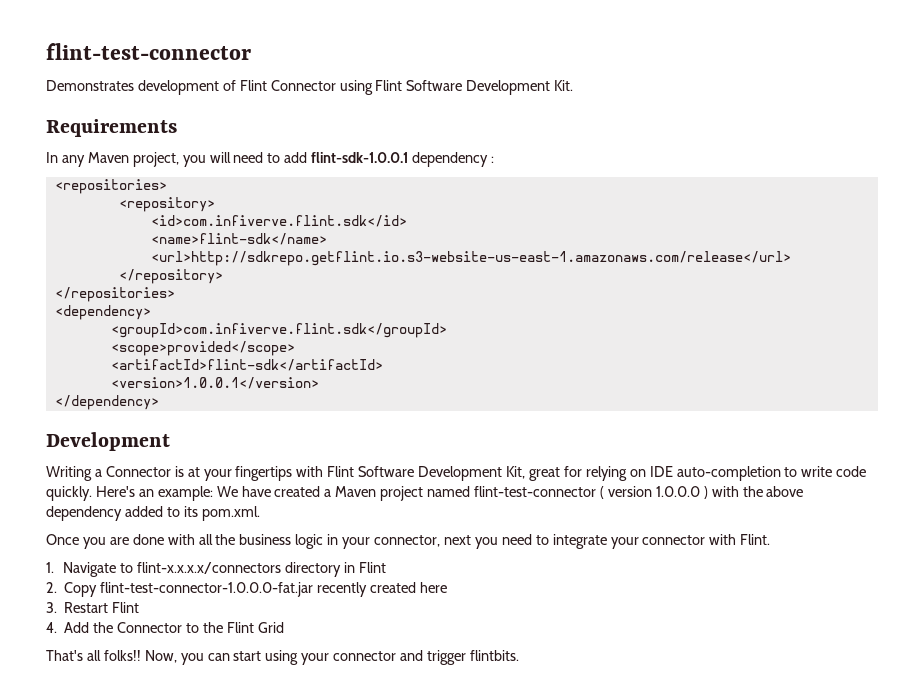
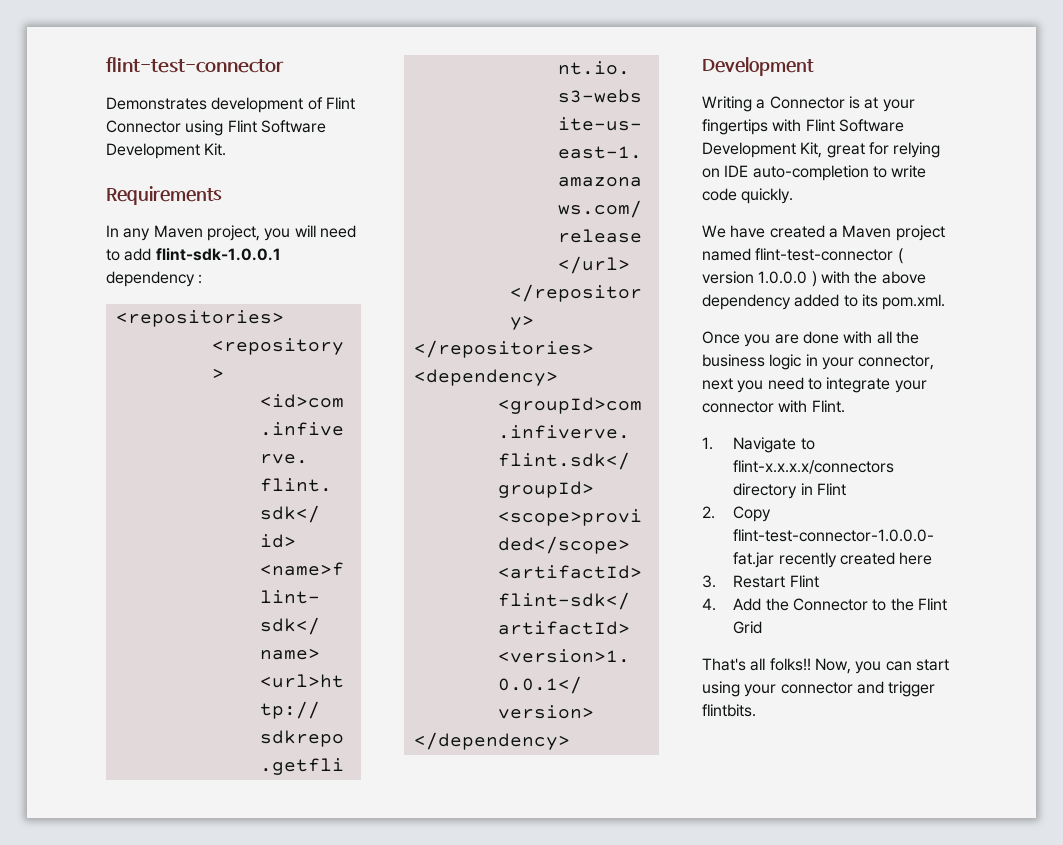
[95,486,213,501] Here's an example: -> (794, 196) //

